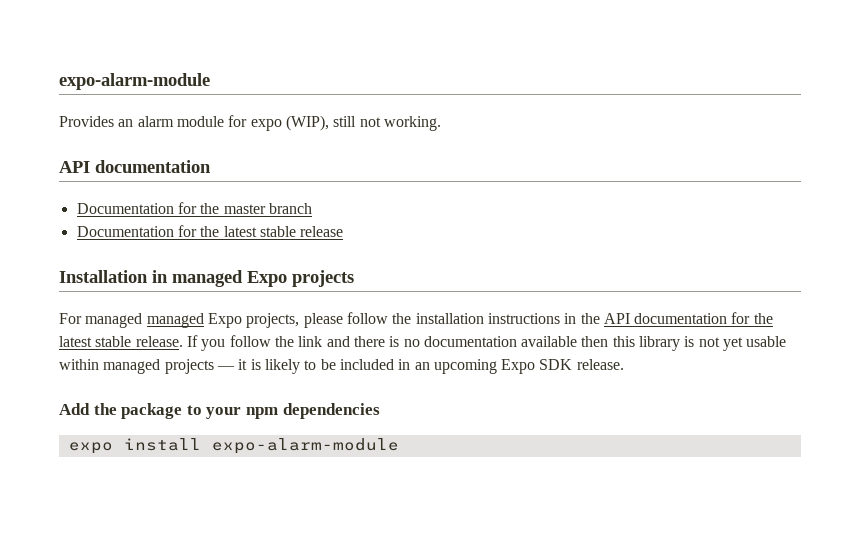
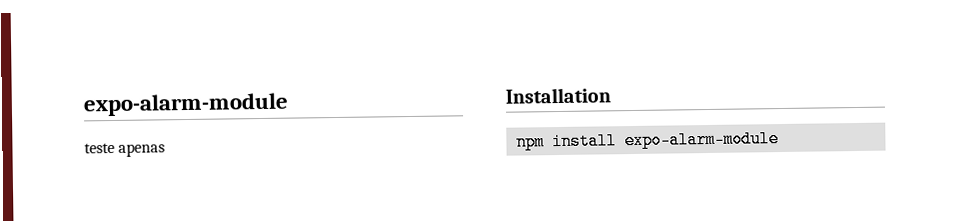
[59,115,441,131] [59,160,211,173] [76,202,312,214] [76,225,344,237] [59,270,354,287] [59,312,773,328] [59,335,787,351] [59,359,624,374] [59,403,380,419] [68,442,113,454] Provides an alarm module for expo (WIP), still not working. // API documentation // Documentation for the master branch // Documentation for the latest stable release // Installation in managed Expo projects // For managed managed Expo projects, please follow the installation instructions in the API documentation for the latest stable release. If you follow the link and there is no documentation available then this library is not yet usable within managed projects — it is likely to be included in an upcoming Expo SDK release. // Add the package to your npm dependencies // expo -> [84,142,166,157] [505,87,611,104] [515,133,545,151] teste apenas // Installation // npm

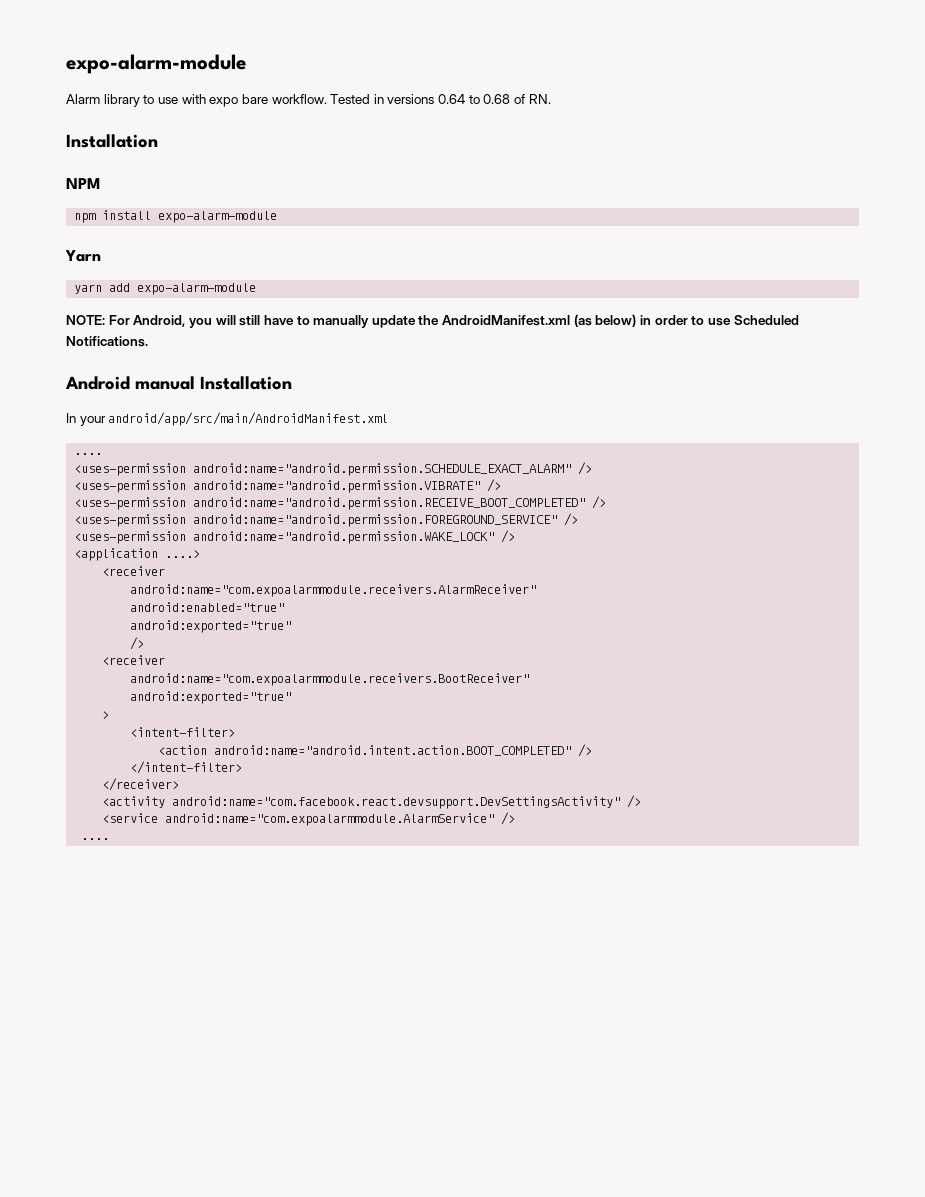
[83,92,289,117] [84,142,166,157] [505,87,611,104] expo-alarm-module // teste apenas // Installation -> [66,54,246,74] [66,94,551,107] [66,134,158,148] [66,178,101,189] expo-alarm-module // Alarm library to use with expo bare workflow. Tested in versions 0.64 to 0.68 of RN. // Installation // NPM
(779, 140) none -> [65,250,101,262] [74,283,257,295] [66,314,799,328] [66,336,148,347] [65,376,292,390] [66,412,389,426] [74,453,103,455] [74,462,593,476] [74,479,502,493] [74,496,607,510] [74,513,579,527] [74,530,516,544] [74,548,201,561] [102,566,166,576] [130,584,537,597] [130,602,285,612] [130,620,292,633] [130,637,145,650] [102,655,166,665] [130,673,530,686] [130,691,292,704] [102,711,110,719] [130,727,236,737] [158,744,593,757] [130,761,243,774] [102,778,180,791] [102,795,642,809] [102,812,516,826] [81,838,110,840] // Yarn // yarn add expo-alarm-module // NOTE: For Android, you will still have to manually update the AndroidManifest.xml (as below) in order to use Scheduled Notifications. // Android manual Installation // In your android/app/src/main/AndroidManifest.xml // .... // <uses-permission android:name="android.permission.SCHEDULE_EXACT_ALARM" /> // <uses-permission android:name="android.permission.VIBRATE" /> // <uses-permission android:name="android.permission.RECEIVE_BOOT_COMPLETED" /> // <uses-permission android:name="android.permission.FOREGROUND_SERVICE" /> // <uses-permission android:name="android.permission.WAKE_LOCK" /> // <application ....> // <receiver // android:name="com.expoalarmmodule.receivers.AlarmReceiver" // android:enabled="true" // android:exported="true" // /> // <receiver // android:name="com.expoalarmmodule.receivers.BootReceiver" // android:exported="true" // > // <intent-filter> // <action android:name="android.intent.action.BOOT_COMPLETED" /> // </intent-filter> // </receiver> // <activity android:name="com.facebook.react.devsupport.DevSettingsActivity" /> // <service android:name="com.expoalarmmodule.AlarmService" /> // ....

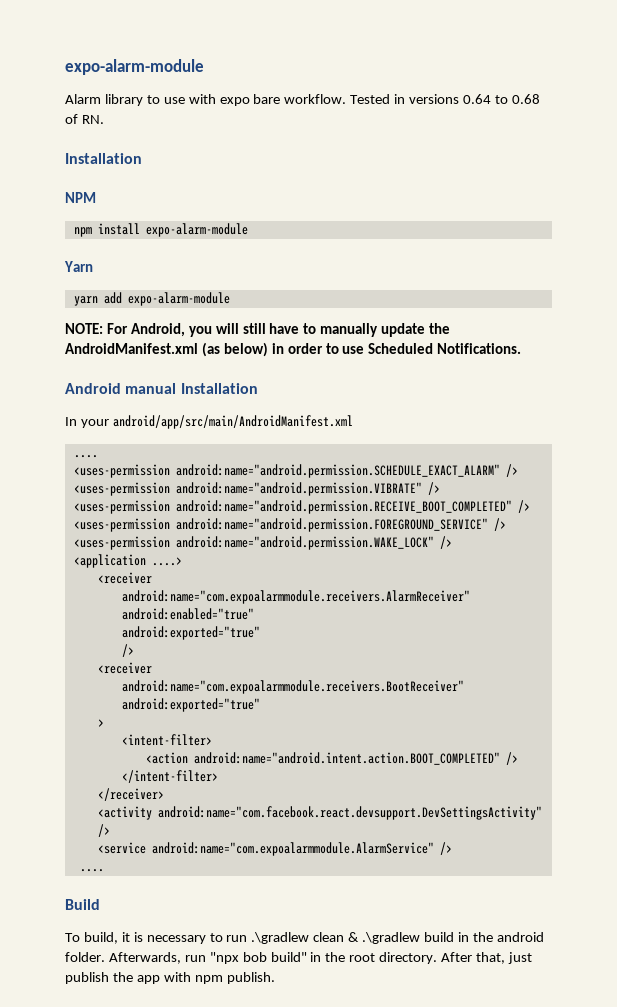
(110, 839) none -> [65,899,100,910] [65,932,544,944] [65,952,532,964] [65,972,275,984] // Build // To build, it is necessary to run .\gradlew clean & .\gradlew build in the android folder. Afterwards, run "npx bob build" in the root directory. After that, just publish the app with npm publish.

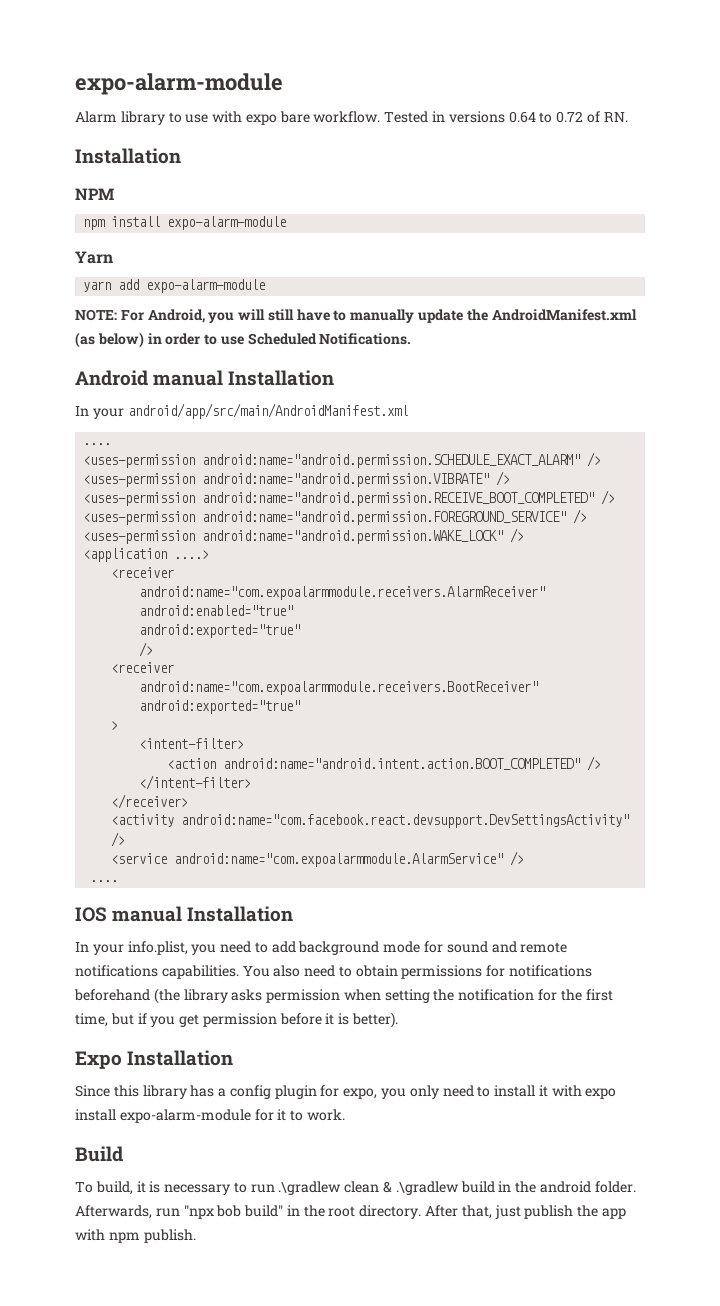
[511,94,540,104] 0.68 -> [556,111,584,123] 0.72
(104, 870) none -> [75,906,294,922] [75,941,568,955] [75,965,593,979] [74,988,613,1004] [75,1012,399,1028] [75,1050,234,1069] [75,1085,617,1099] [75,1109,345,1123] // IOS manual Installation // In your info.plist, you need to add background mode for sound and remote notifications capabilities. You also need to obtain permissions for notifications beforehand (the library asks permission when setting the notification for the first time, but if you get permission before it is better). // Expo Installation // Since this library has a config plugin for expo, you only need to install it with expo install expo-alarm-module for it to work.

